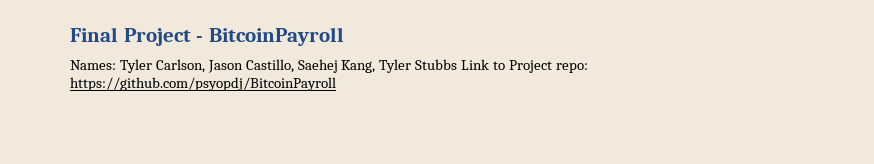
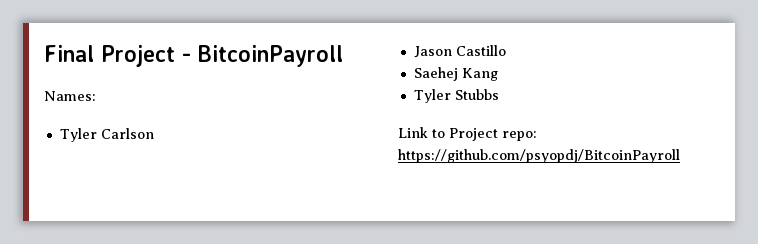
[119,59,376,73] Tyler Carlson, Jason Castillo, Saehej Kang, -> [59,128,154,142] [413,45,506,58] [413,67,498,81] // Tyler Carlson // Jason Castillo // Saehej Kang //
(458, 64) none -> (499, 94) //

